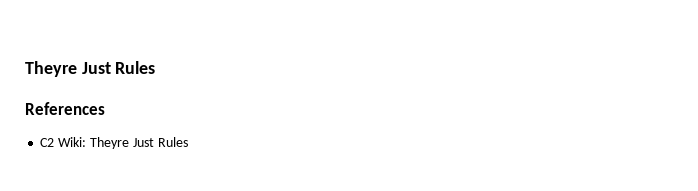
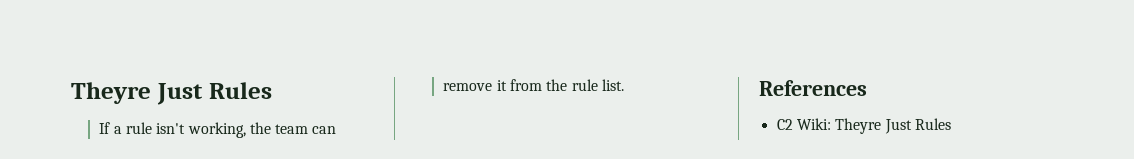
[25,61,156,77] Theyre Just Rules -> [71,82,272,105] [99,122,337,138] [443,79,624,91] Theyre Just Rules // If a rule isn't working, the team can remove it from the rule list.

